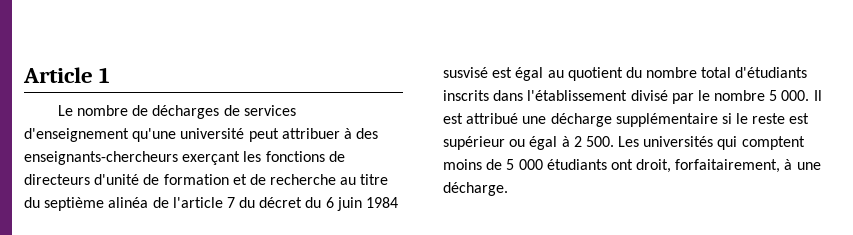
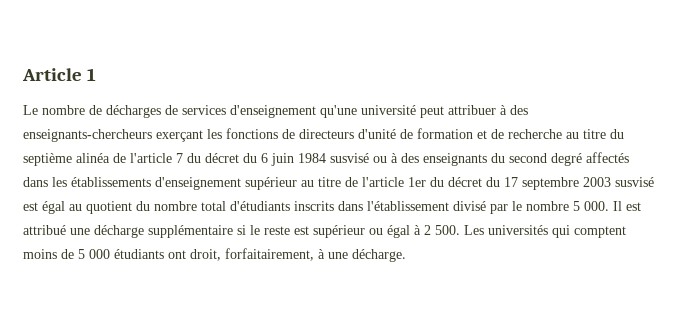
(488, 72) none -> [373,152,629,166] [23,177,654,190] ou à des enseignants du second degré affectés dans les établissements d'enseignement supérieur au titre de l'article 1er du décret du 17 septembre 2003 susvisé

